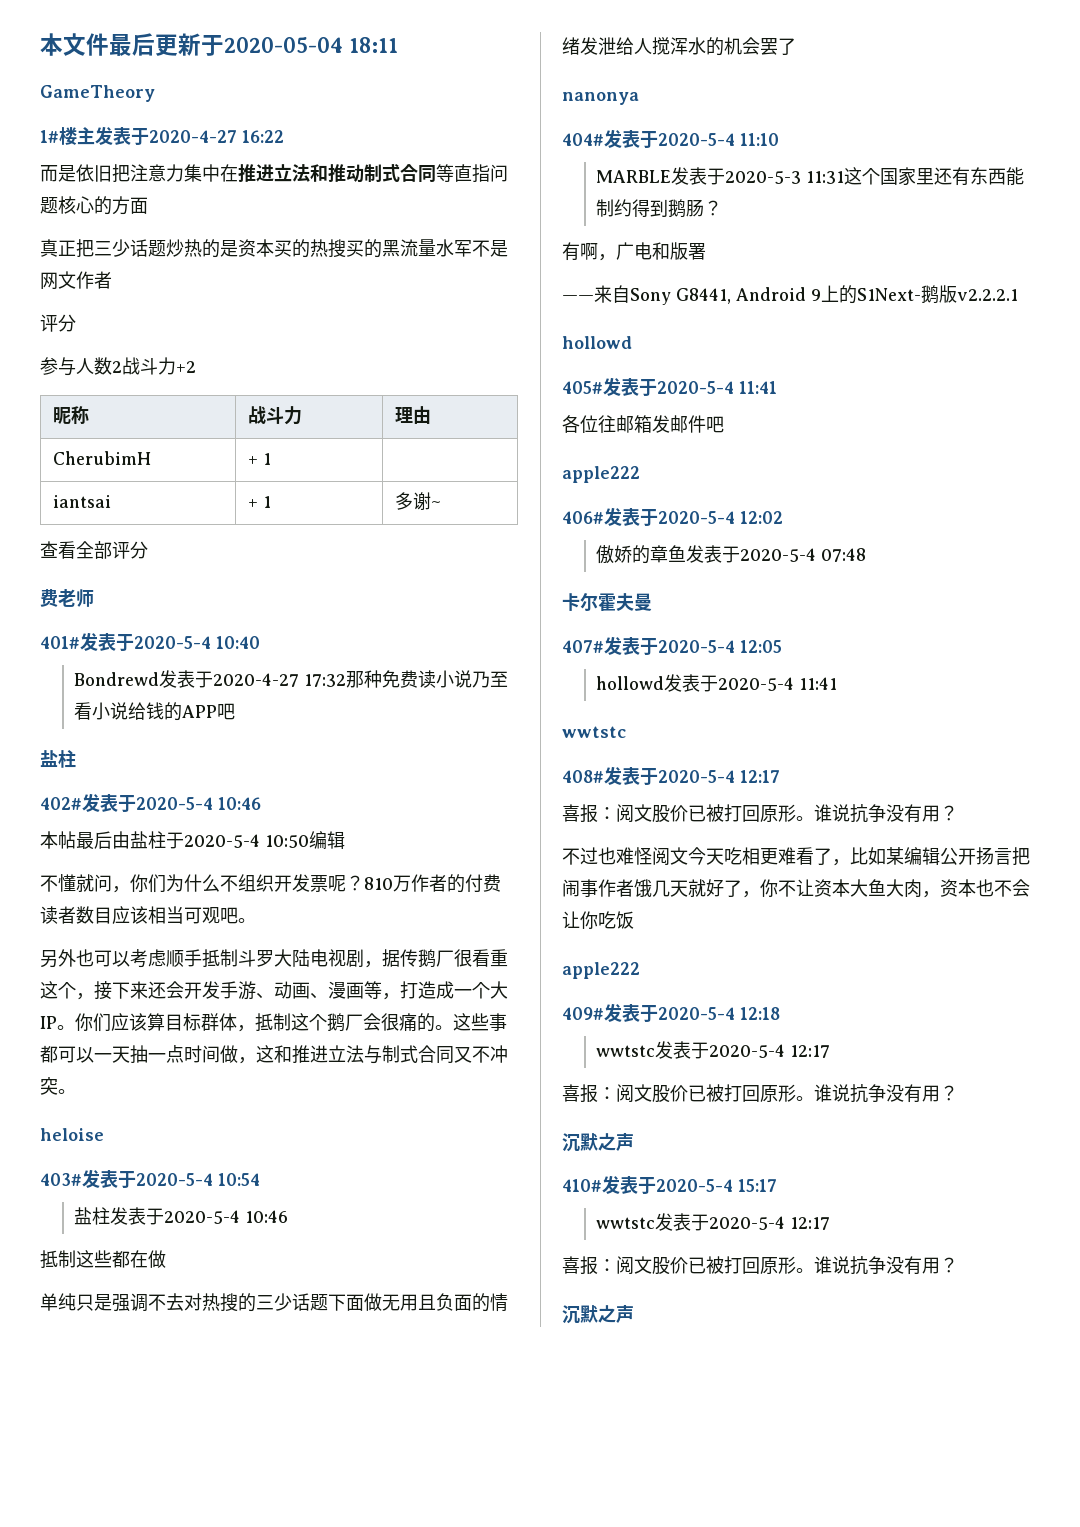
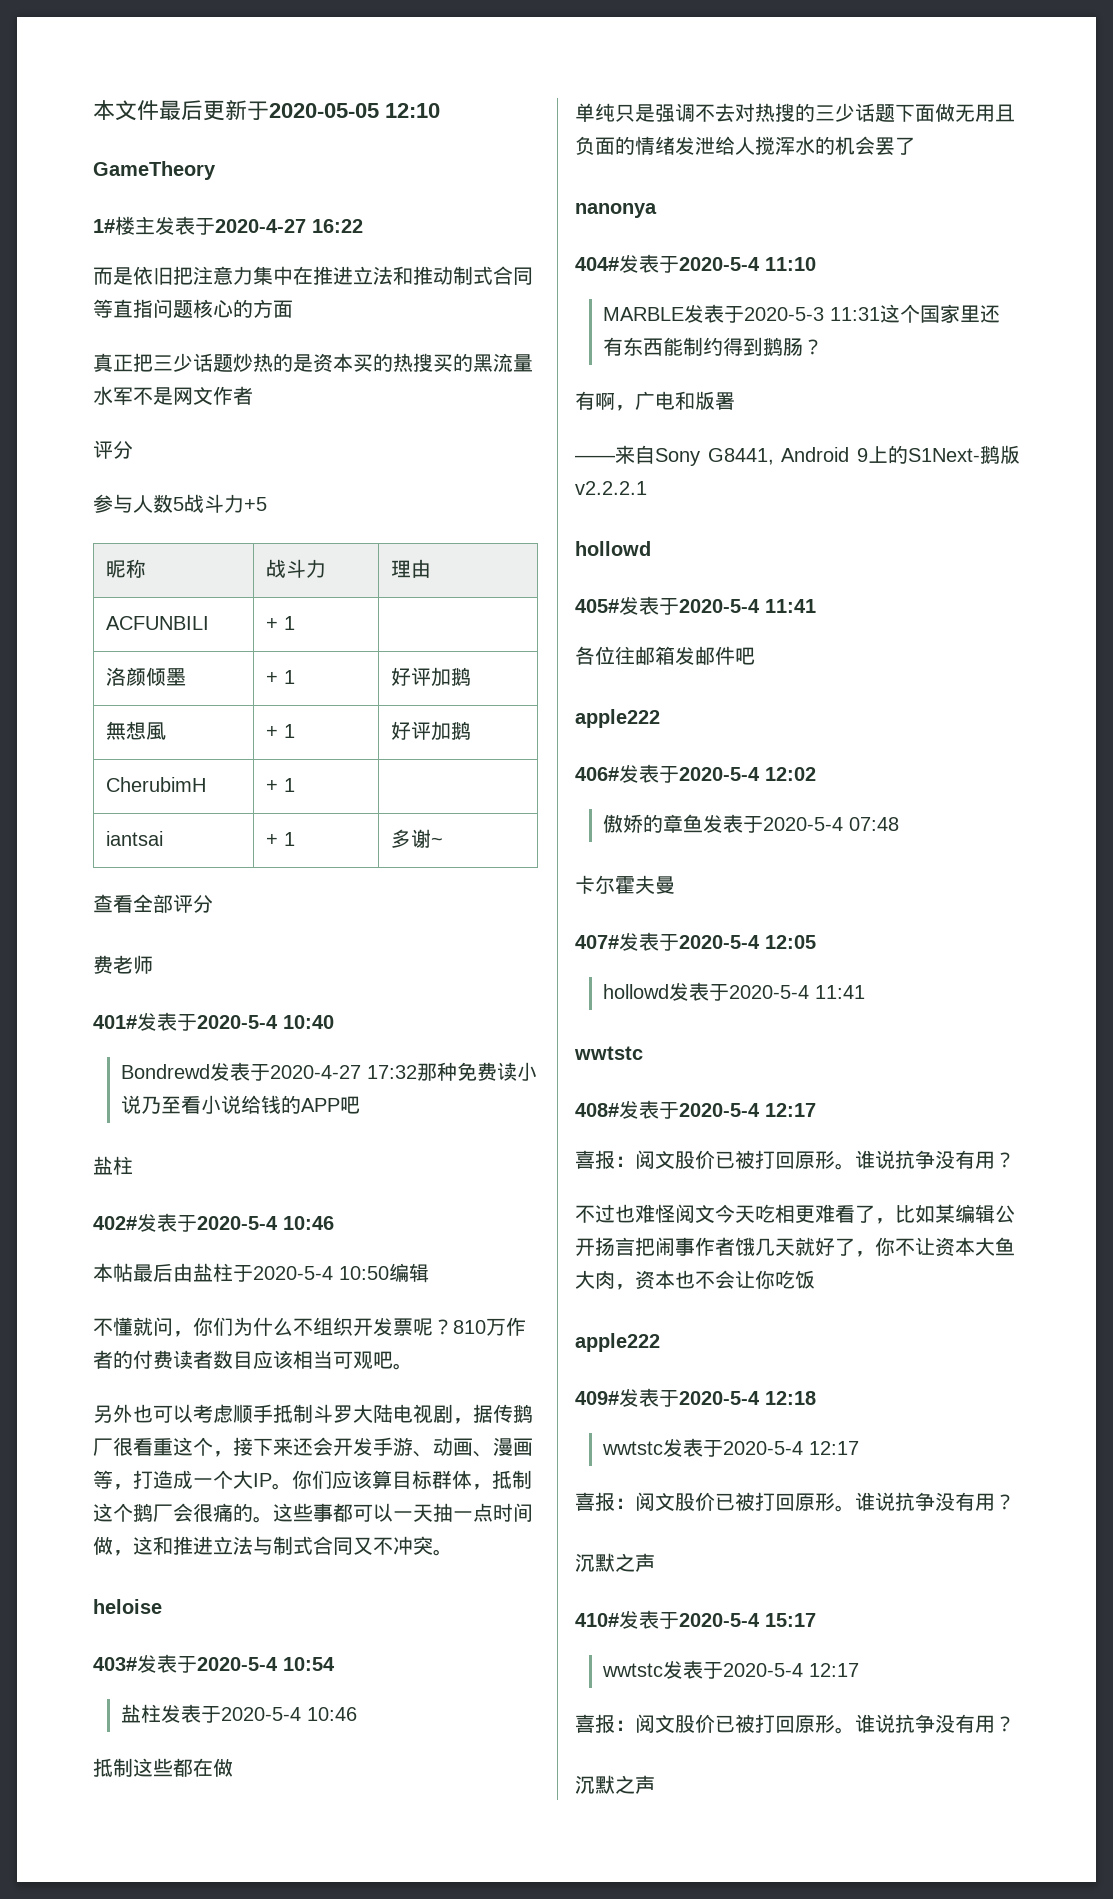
[224,37,399,53] 2020-05-04 18:11 -> [269,103,440,118] 2020-05-05 12:10
[112,357,196,375] 2战斗力+2 -> [173,494,267,513] 5战斗力+5
(432, 415) none -> [105,616,209,630] [265,616,295,630] [105,667,186,686] [265,670,295,684] [390,667,471,687] [105,721,166,740] [265,724,295,738] [390,721,471,741] // ACFUNBILI | + 1 | // 洛颜倾墨 | + 1 | 好评加鹅 // 無想風 | + 1 | 好评加鹅

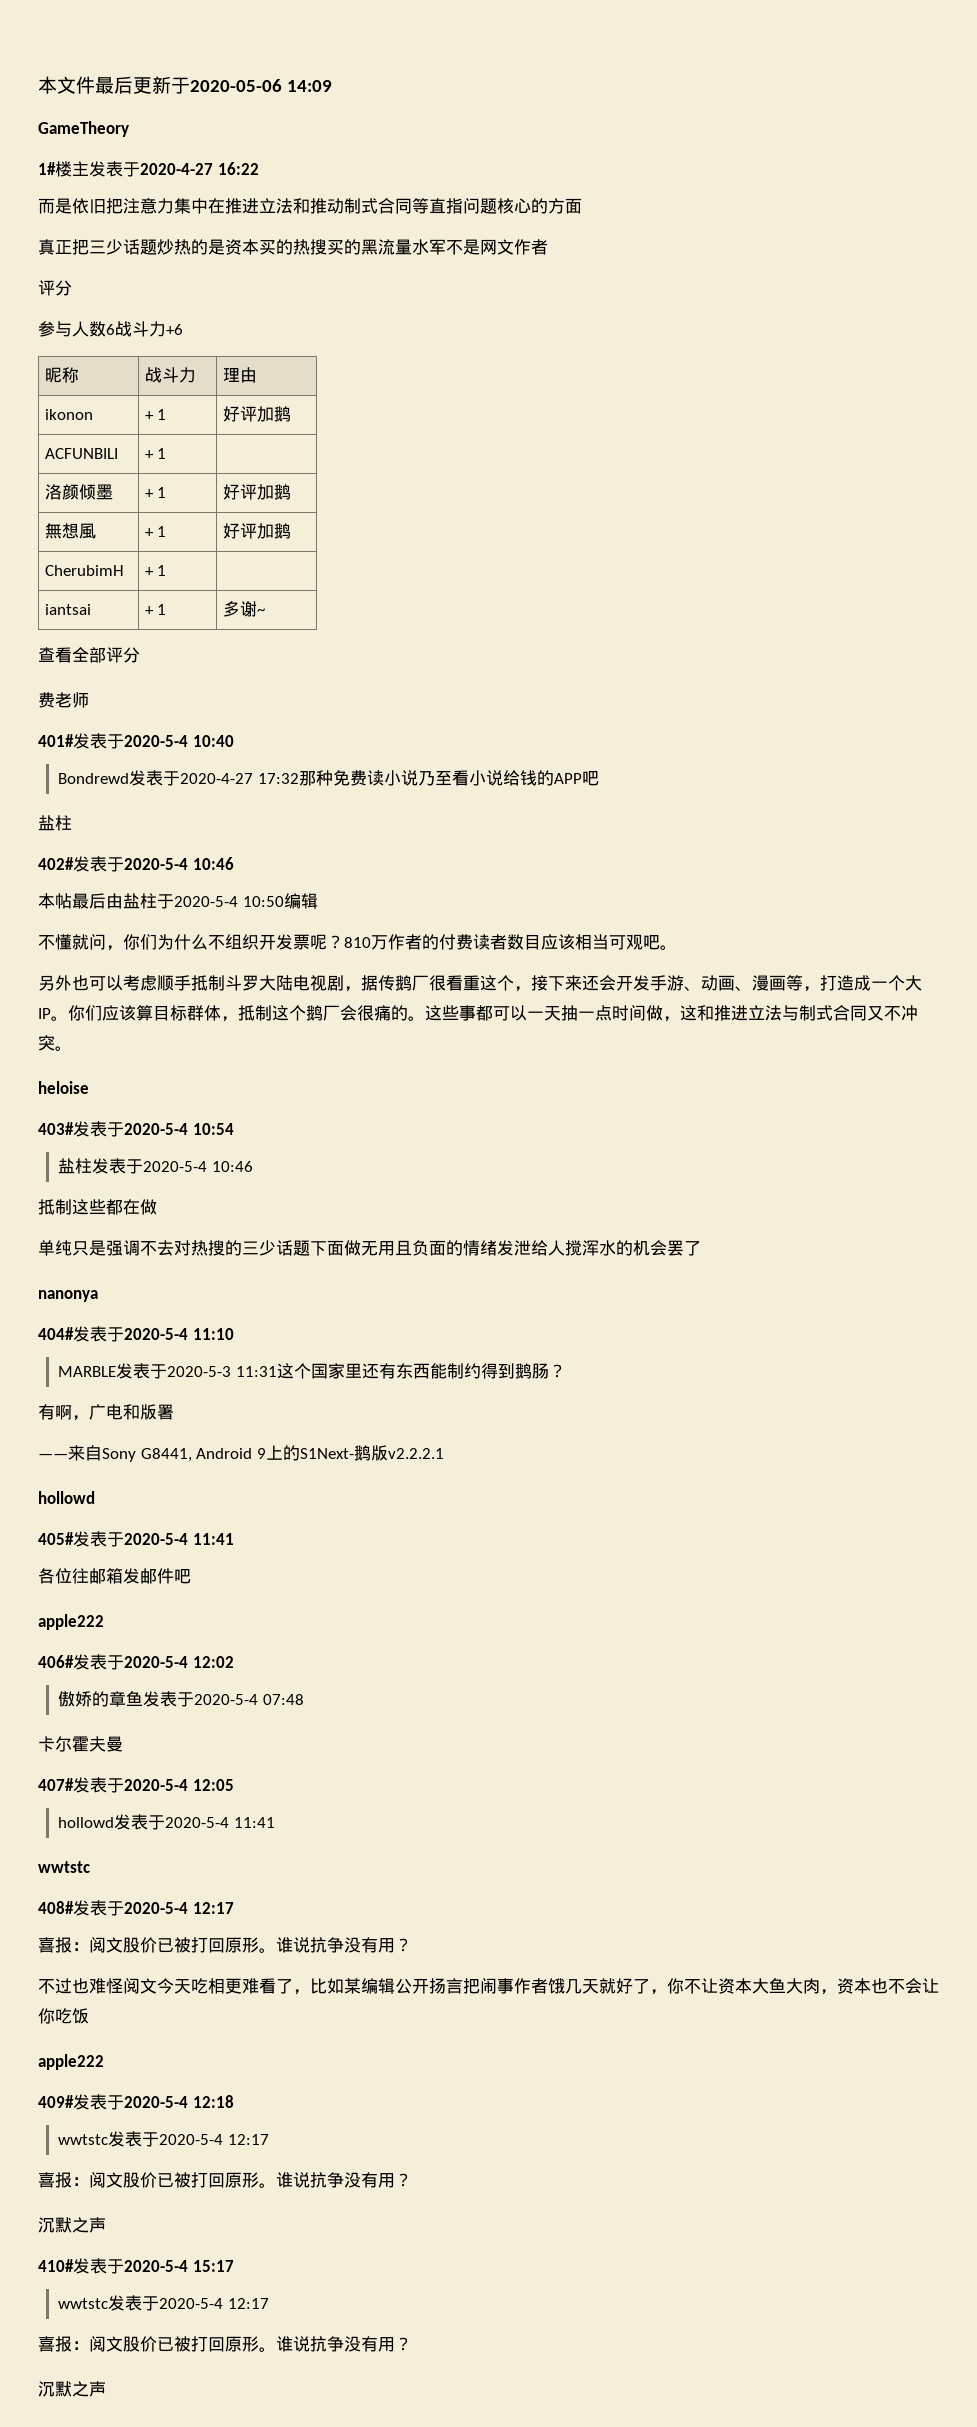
[269,103,440,118] 2020-05-05 12:10 -> [190,79,332,92] 2020-05-06 14:09
[173,494,267,513] 5战斗力+5 -> [106,321,183,337] 6战斗力+6
(431, 568) none -> [44,409,93,420] [144,409,167,420] [222,406,291,422] // ikonon | + 1 | 好评加鹅

